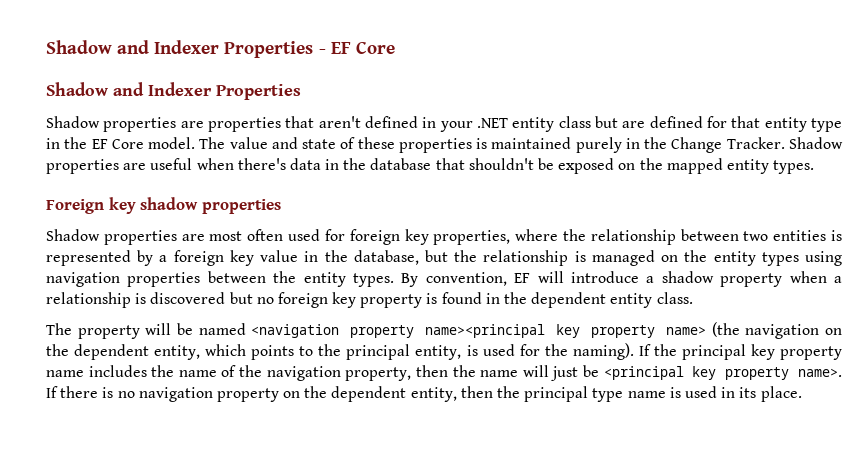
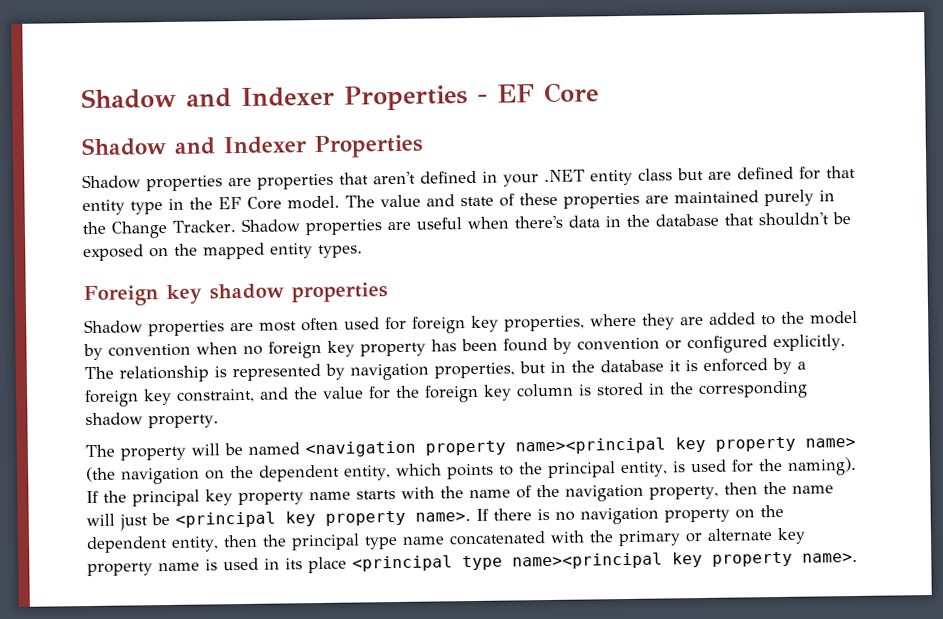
[476,138,488,149] is -> [645,195,669,204] are
[562,229,842,245] [46,250,842,266] [46,271,842,287] [46,292,693,308] the relationship between two entities is represented by a foreign key value in the database, but the relationship is managed on the entity types using navigation properties between the entity types. By convention, EF will introduce a shadow property when a relationship is discovered but no foreign key property is found in the dependent entity class. -> [642,310,858,330] [83,334,846,361] [84,357,806,383] [85,380,808,408] [85,412,219,429] they are added to the model by convention when no foreign key property has been found by convention or configured explicitly. The relationship is represented by navigation properties, but in the database it is enforced by a foreign key constraint, and the value for the foreign key column is stored in the corresponding shadow property.
[88,365,147,377] includes -> [356,486,435,500] starts with
[669,386,802,402] is used in its place. -> [448,527,806,547] [87,551,858,577] concatenated with the primary or alternate key property name is used in its place <principal type name><principal key property name>.

